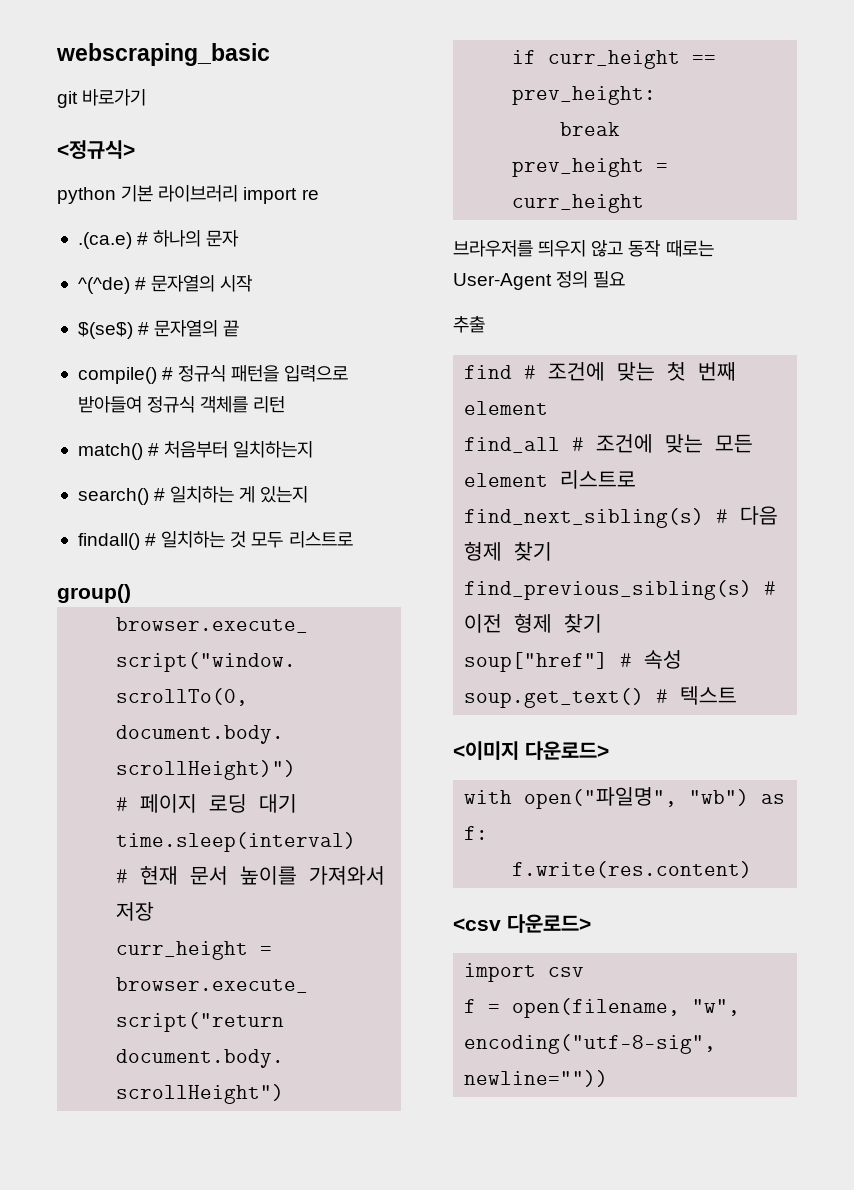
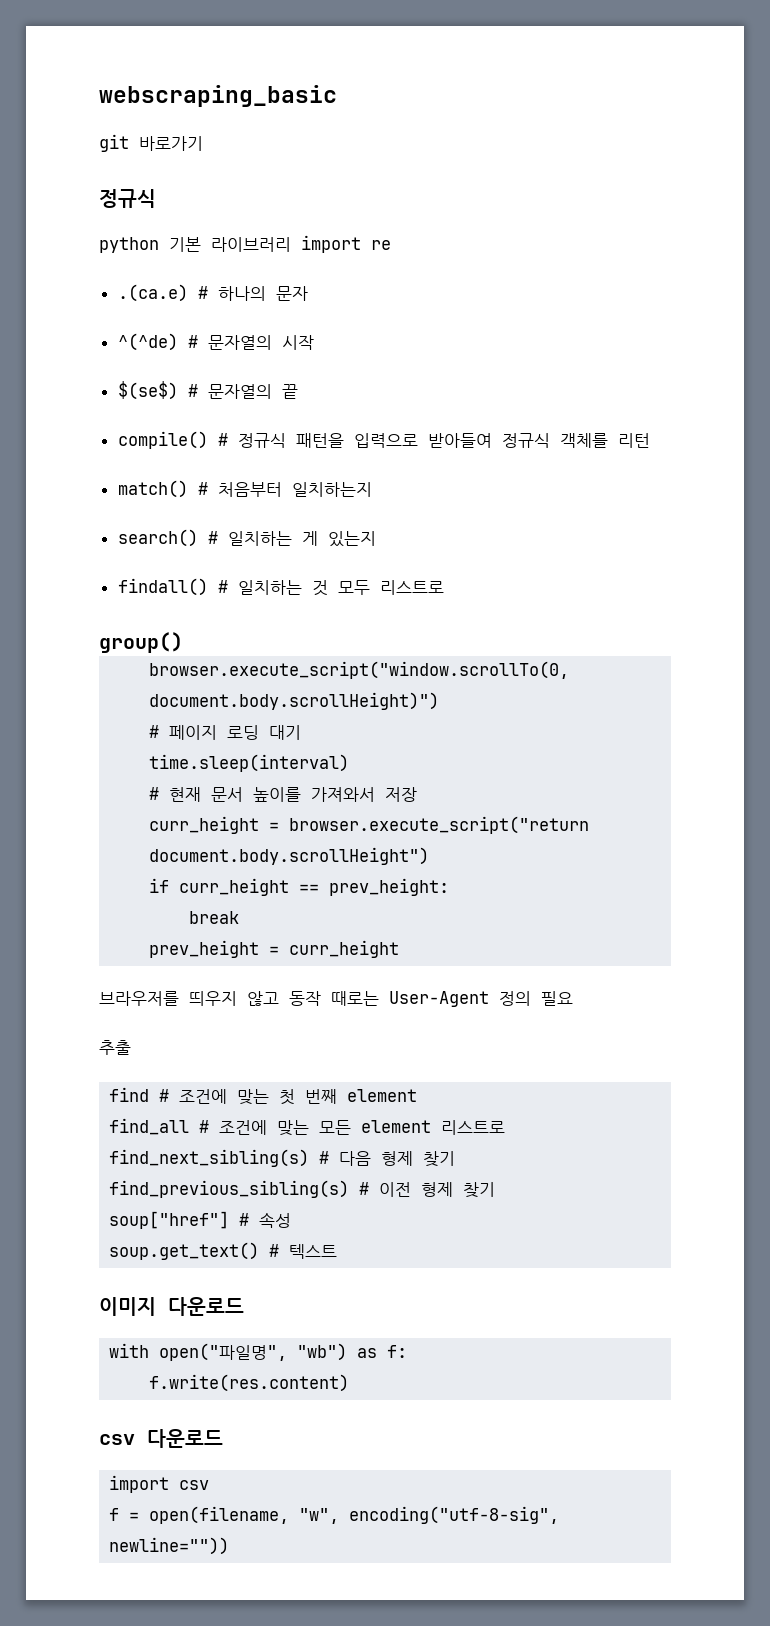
[57,140,135,159] <정규식> -> [99,189,156,208] 정규식
[453,741,609,760] <이미지 다운로드> -> [99,1297,244,1316] 이미지 다운로드
[453,914,591,933] <csv 다운로드> -> [99,1429,223,1448] csv 다운로드

